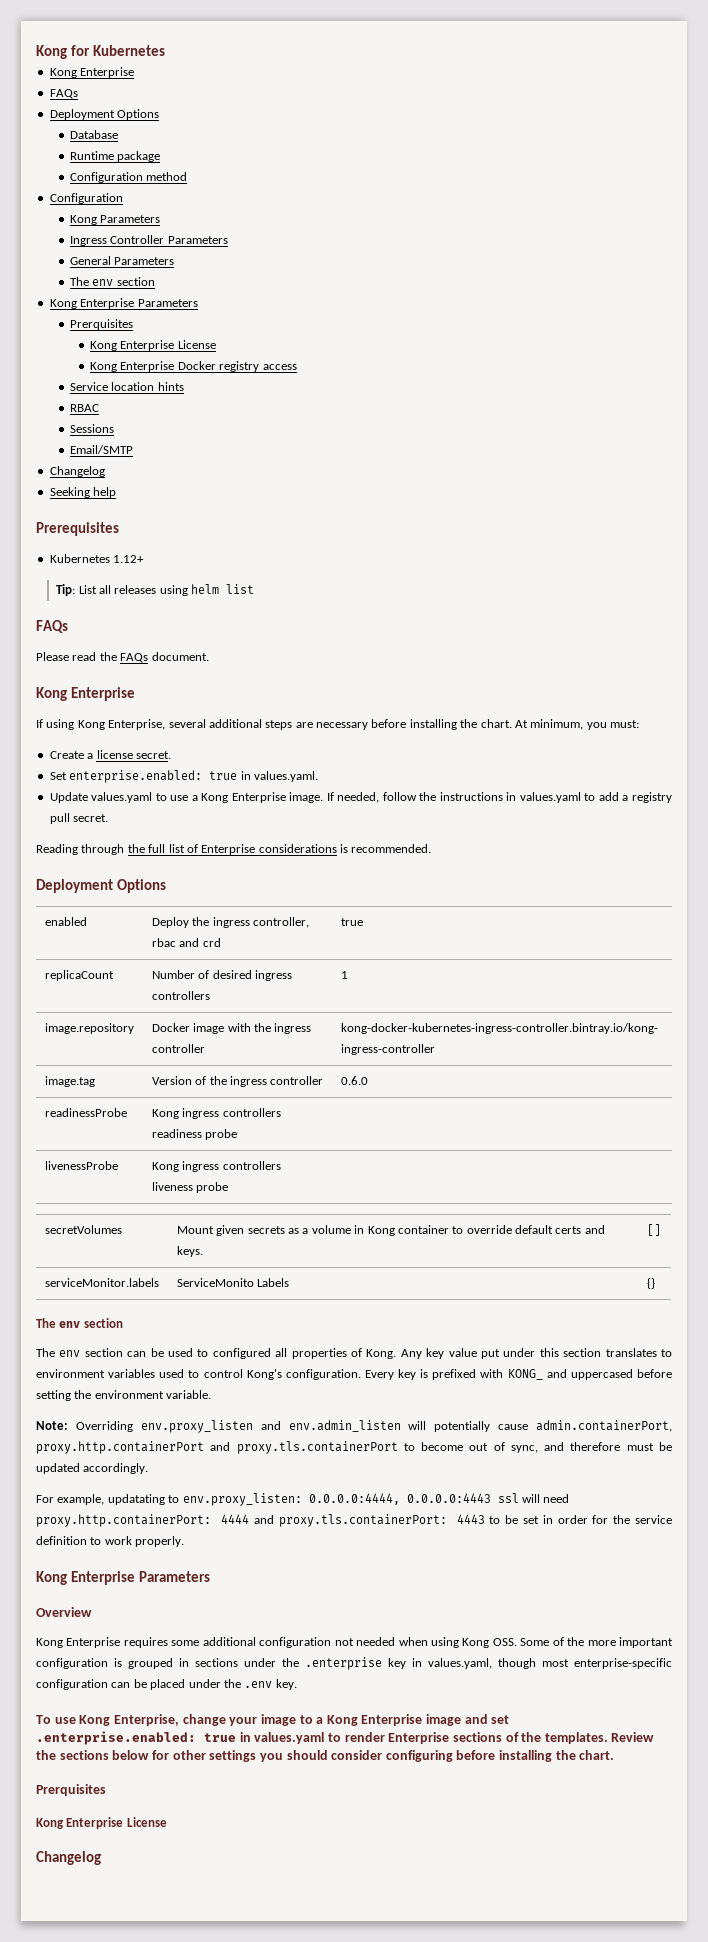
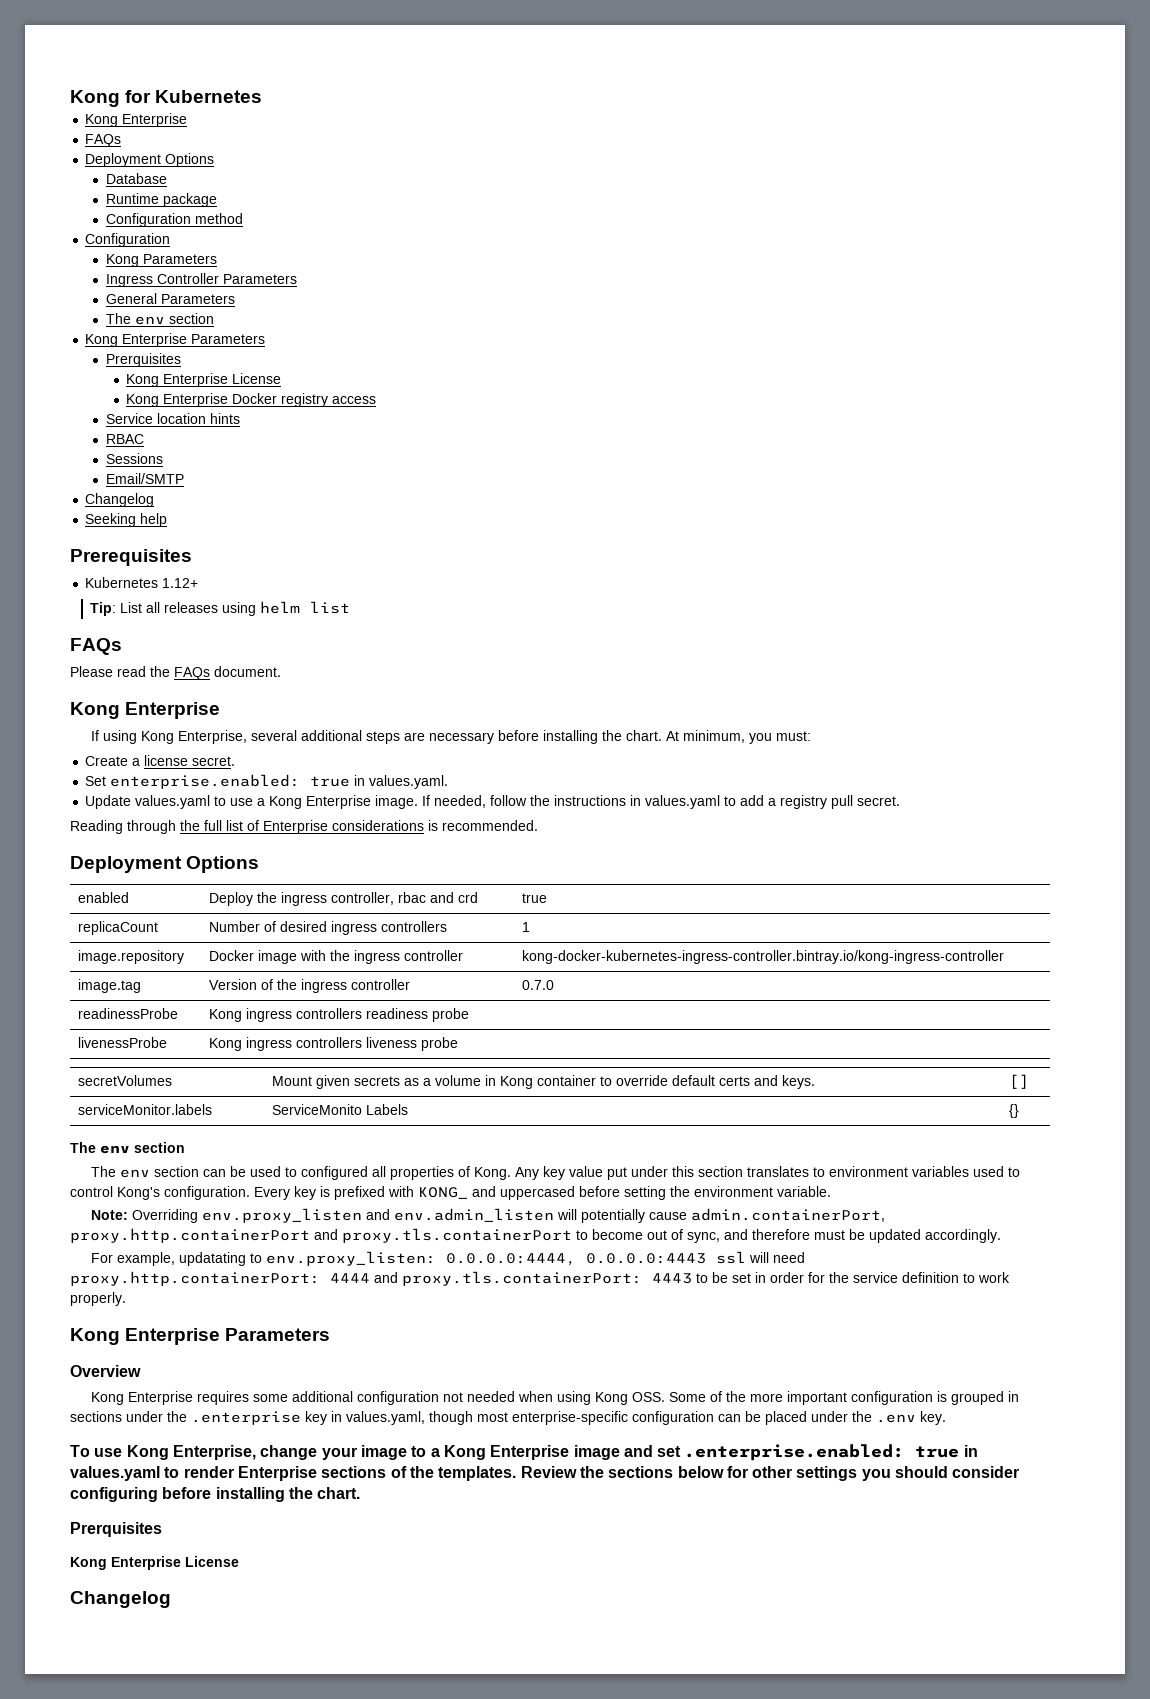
[340,1076,368,1085] 0.6.0 -> [522,980,555,990] 0.7.0

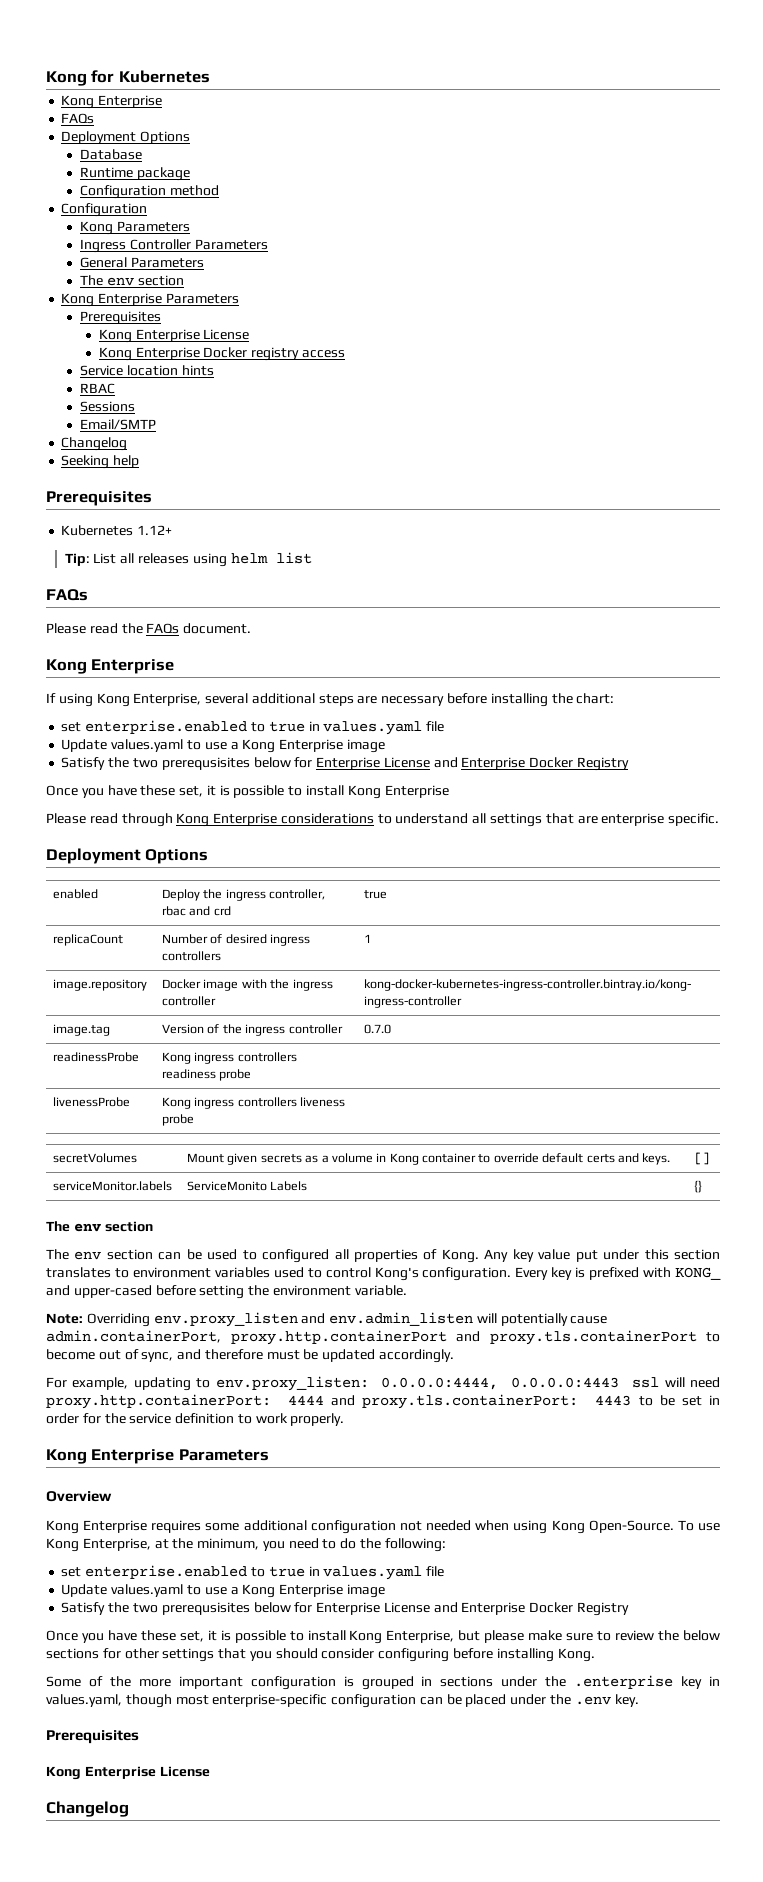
[105,353,181,367] Prerquisites -> [80,311,162,324] Prerequisites
[625,730,811,744] [85,755,236,766] [85,774,449,789] [85,795,901,809] [70,820,538,834] chart. At minimum, you must: // Create a license secret. // Set enterprise.enabled: true in values.yaml. // Update values.yaml to use a Kong Enterprise image. If needed, follow the instructions in values.yaml to add a registry pull secret. // Reading through the full list of Enterprise considerations is recommended. -> [576,693,615,704] [61,720,445,735] [61,739,385,753] [61,757,629,771] [46,785,449,799] [46,813,720,827] chart: // set enterprise.enabled to true in values.yaml file // Update values.yaml to use a Kong Enterprise image // Satisfy the two prerequsisites below for Enterprise License and Enterprise Docker Registry // Once you have these set, it is possible to install Kong Enterprise // Please read through Kong Enterprise considerations to understand all settings that are enterprise specific.
[500,1186,575,1200] uppercased -> [73,1285,152,1298] upper-cased
[178,1252,246,1266] updatating -> [133,1377,191,1391] updating
[631,1392,665,1402] OSS. -> [588,1520,720,1533] [46,1538,446,1552] [61,1565,445,1580] [61,1584,385,1598] [61,1602,629,1616] [46,1630,720,1644] [46,1648,595,1662] Open-Source. To use Kong Enterprise, at the minimum, you need to do the following: // set enterprise.enabled to true in values.yaml file // Update values.yaml to use a Kong Enterprise image // Satisfy the two prerequsisites below for Enterprise License and Enterprise Docker Registry // Once you have these set, it is possible to install Kong Enterprise, but please make sure to review the below sections for other settings that you should consider configuring before installing Kong. //
[70,1444,978,1461] [70,1466,1020,1481] [70,1487,361,1502] [70,1522,162,1537] To use Kong Enterprise, change your image to a Kong Enterprise image and set .enterprise.enabled: true in values.yaml to render Enterprise sections of the templates. Review the sections below for other settings you should consider configuring before installing the chart. // Prerquisites -> [46,1730,139,1744] Prerequisites

